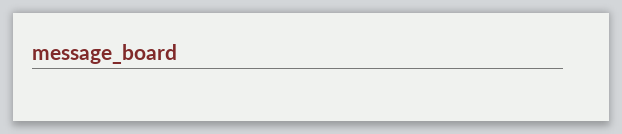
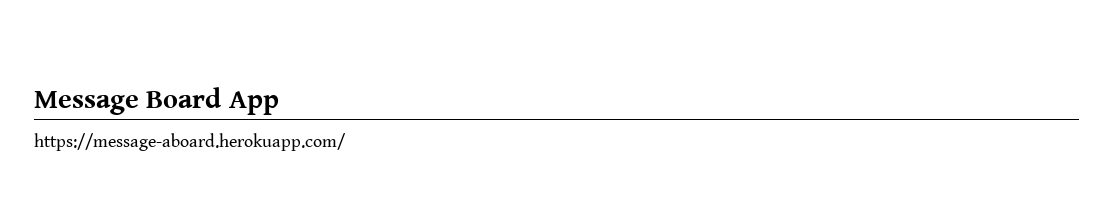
[32,44,177,64] message_board -> [34,87,279,115] [34,133,346,151] Message Board App // https://message-aboard.herokuapp.com/

